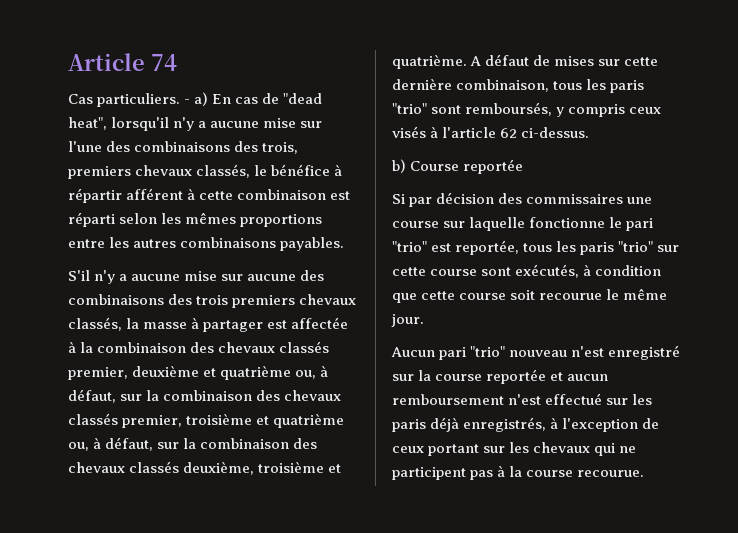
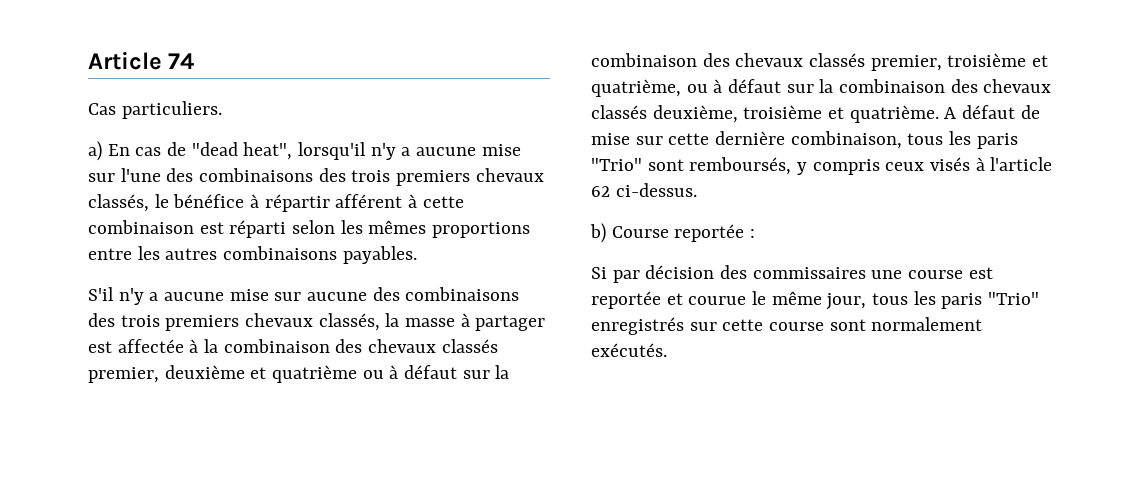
[184,99,191,104] - -> (222, 110) //
[262,142,299,154] trois, -> [351,170,391,182] trois
[295,365,329,379] [68,389,116,403] ou, à défaut, -> [362,365,458,379] ou à défaut
[273,413,345,428] [68,437,154,451] quatrième ou, à défaut, -> [591,79,782,97] quatrième, ou à défaut
[554,56,595,66] mises -> [591,133,630,145] mise
[392,103,427,114] "trio" -> [591,158,642,171] "Trio"
(524, 166) none -> [750,229,756,238] :
[443,217,654,231] [392,240,654,255] sur laquelle fonctionne le pari "trio" est reportée, tous les paris "trio" -> [968,267,993,279] [591,291,1040,310] [591,317,684,335] est reportée et courue le même jour, tous les paris "Trio" enregistrés
[515,264,662,278] [392,288,668,303] [391,314,424,327] [391,345,681,360] [392,369,609,384] [392,393,653,405] [392,417,660,432] [392,442,637,456] [392,465,645,480] exécutés, à condition que cette course soit recourue le même jour. // Aucun pari "trio" nouveau n'est enregistré sur la course reportée et aucun remboursement n'est effectué sur les paris déjà enregistrés, à l'exception de ceux portant sur les chevaux qui ne participent pas à la course recourue. -> [871,317,983,331] [591,343,667,357] normalement exécutés.

